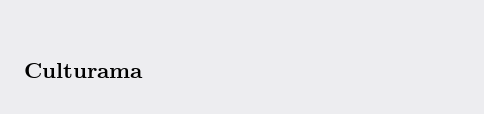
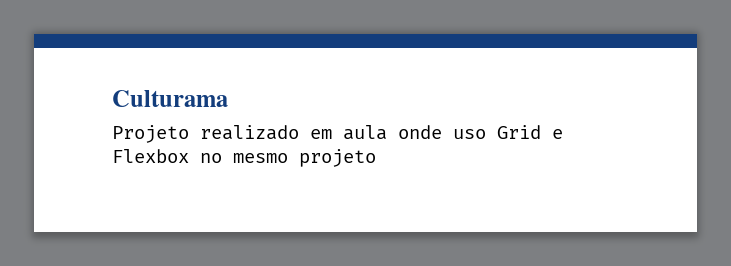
(143, 70) none -> [112,125,563,143] [112,149,376,167] // Projeto realizado em aula onde uso Grid e Flexbox no mesmo projeto

